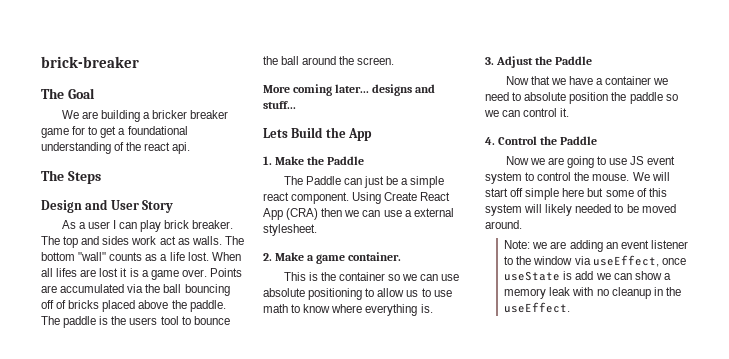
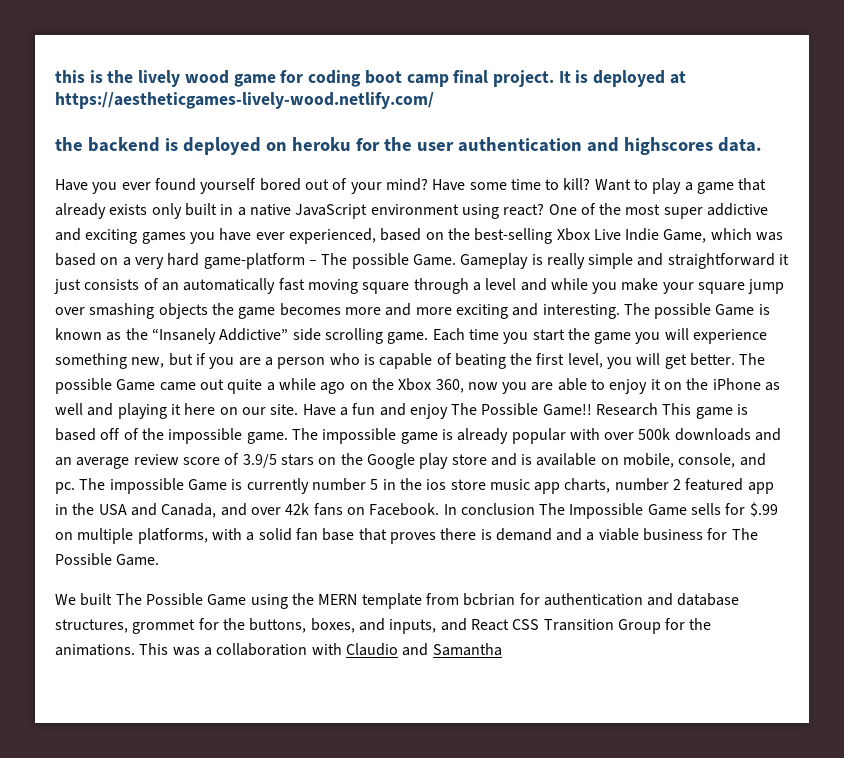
[41,56,139,68] [41,88,95,99] [61,110,229,122] [41,126,188,138] [41,142,191,154] [41,170,101,184] [41,199,174,213] [61,220,234,232] [41,236,244,248] [41,252,241,261] [41,268,242,280] [41,284,230,296] [41,300,226,312] [41,316,230,328] [263,56,395,65] [263,84,436,96] [263,101,296,109] [263,127,373,141] [263,156,365,165] [283,176,445,188] [263,192,451,204] [263,208,454,220] [263,224,317,236] [263,252,402,264] [283,272,460,281] [263,288,452,300] [263,304,433,316] [485,56,593,68] [505,76,669,85] [485,92,678,104] [484,108,570,117] [485,136,598,145] [505,156,676,168] [485,172,670,184] [485,188,667,200] [485,204,676,216] [485,220,522,229] [504,240,688,252] [504,255,686,267] [504,271,671,281] [504,287,681,299] [504,302,571,313] brick-breaker // The Goal // We are building a bricker breaker game for to get a foundational understanding of the react api. // The Steps // Design and User Story // As a user I can play brick breaker. The top and sides work act as walls. The bottom "wall" counts as a life lost. When all lifes are lost it is a game over. Points are accumulated via the ball bouncing off of bricks placed above the paddle. The paddle is the users tool to bounce the ball around the screen. // More coming later... designs and stuff... // Lets Build the App // 1. Make the Paddle // The Paddle can just be a simple react component. Using Create React App (CRA) then we can use a external stylesheet. // 2. Make a game container. // This is the container so we can use absolute positioning to allow us to use math to know where everything is. // 3. Adjust the Paddle // Now that we have a container we need to absolute position the paddle so we can control it. // 4. Control the Paddle // Now we are going to use JS event system to control the mouse. We will start off simple here but some of this system will likely needed to be moved around. // Note: we are adding an event listener to the window via useEffect, once useState is add we can show a memory leak with no cleanup in the useEffect. -> [55,70,686,87] [55,92,434,109] [55,137,762,155] [55,178,767,194] [55,203,769,219] [55,228,784,244] [55,253,790,269] [54,278,785,294] [55,303,770,319] [55,328,768,344] [55,353,766,369] [55,378,781,394] [55,403,749,419] [55,428,782,444] [55,453,766,469] [55,478,774,494] [55,502,778,519] [55,528,758,544] [55,553,160,566] [55,593,740,609] [55,618,712,634] [55,643,502,656] this is the lively wood game for coding boot camp final project. It is deployed at https://aestheticgames-lively-wood.netlify.com/ // the backend is deployed on heroku for the user authentication and highscores data. // Have you ever found yourself bored out of your mind? Have some time to kill? Want to play a game that already exists only built in a native JavaScript environment using react? One of the most super addictive and exciting games you have ever experienced, based on the best-selling Xbox Live Indie Game, which was based on a very hard game-platform – The possible Game. Gameplay is really simple and straightforward it just consists of an automatically fast moving square through a level and while you make your square jump over smashing objects the game becomes more and more exciting and interesting. The possible Game is known as the “Insanely Addictive” side scrolling game. Each time you start the game you will experience something new, but if you are a person who is capable of beating the first level, you will get better. The possible Game came out quite a while ago on the Xbox 360, now you are able to enjoy it on the iPhone as well and playing it here on our site. Have a fun and enjoy The Possible Game!! Research This game is based off of the impossible game. The impossible game is already popular with over 500k downloads and an average review score of 3.9/5 stars on the Google play store and is available on mobile, console, and pc. The impossible Game is currently number 5 in the ios store music app charts, number 2 featured app in the USA and Canada, and over 42k fans on Facebook. In conclusion The Impossible Game sells for $.99 on multiple platforms, with a solid fan base that proves there is demand and a viable business for The Possible Game. // We built The Possible Game using the MERN template from bcbrian for authentication and database structures, grommet for the buttons, boxes, and inputs, and React CSS Transition Group for the animations. This was a collaboration with Claudio and Samantha

